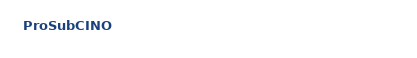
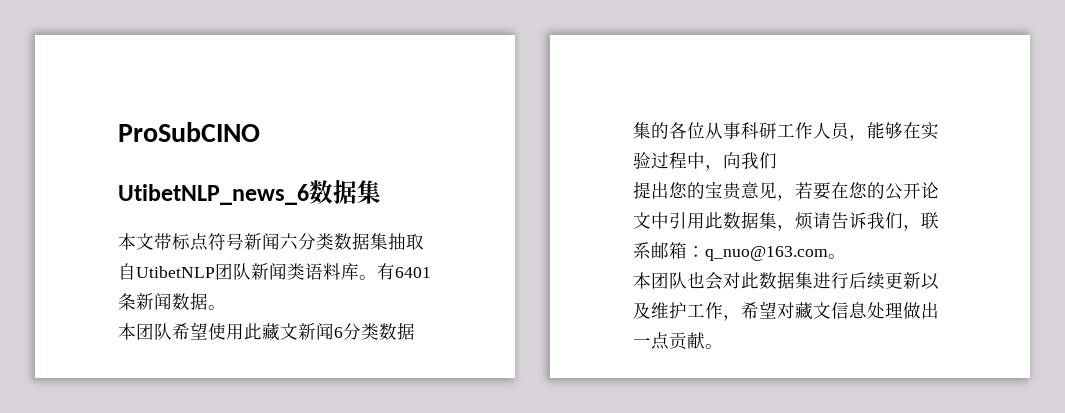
(112, 25) none -> [118,180,381,205] [118,232,424,251] [118,263,431,280] [118,292,226,310] [118,322,415,341] [633,122,939,141] [633,152,777,171] [633,181,939,201] [633,211,939,231] [633,242,846,261] [633,271,939,290] [633,301,939,321] [633,332,723,350] // UtibetNLP_news_6数据集 // 本文带标点符号新闻六分类数据集抽取自UtibetNLP团队新闻类语料库。有6401条新闻数据。 // 本团队希望使用此藏文新闻6分类数据集的各位从事科研工作人员，能够在实验过程中，向我们 // 提出您的宝贵意见，若要在您的公开论文中引用此数据集，烦请告诉我们，联系邮箱：q_nuo@163.com。 // 本团队也会对此数据集进行后续更新以及维护工作，希望对藏文信息处理做出一点贡献。

